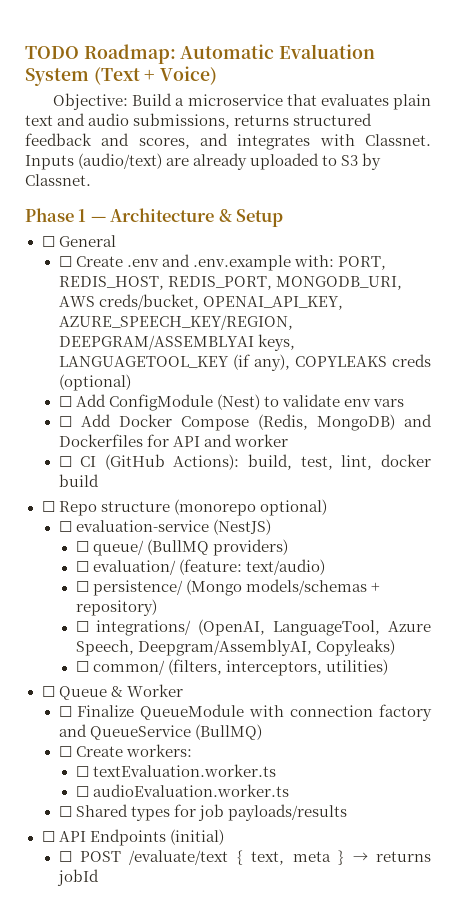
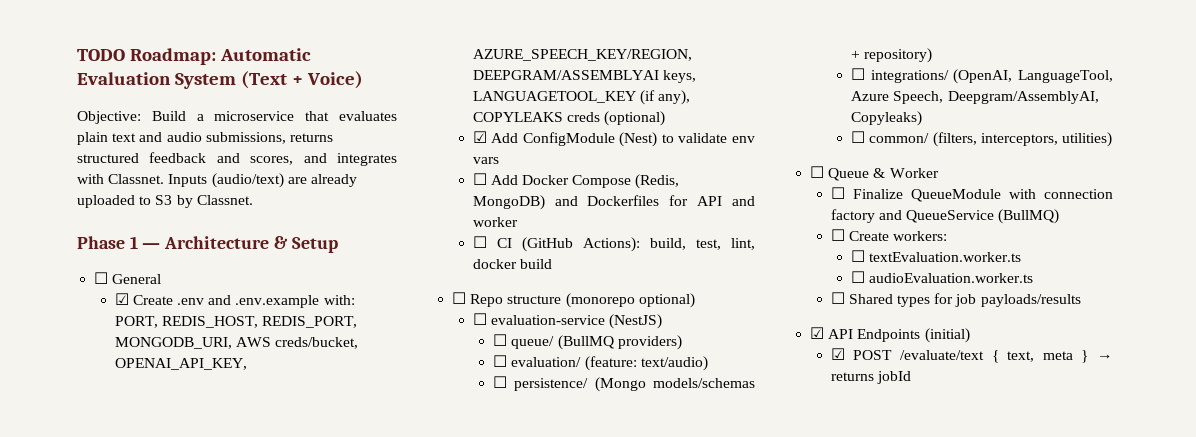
[58,256,72,267] ☐ -> [114,293,129,305] ☑
[58,396,72,407] ☐ -> [472,131,487,143] ☑
[41,831,55,842] ☐ -> [810,327,825,339] ☑
[58,851,72,862] ☐ -> [830,348,845,360] ☑

